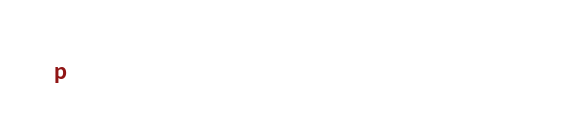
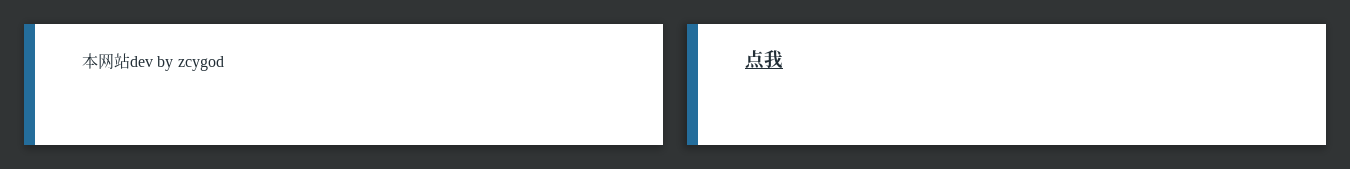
[54,67,67,83] p -> [82,53,224,71] [745,50,783,70] 本网站dev by zcygod // 点我

